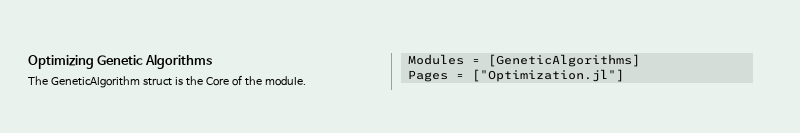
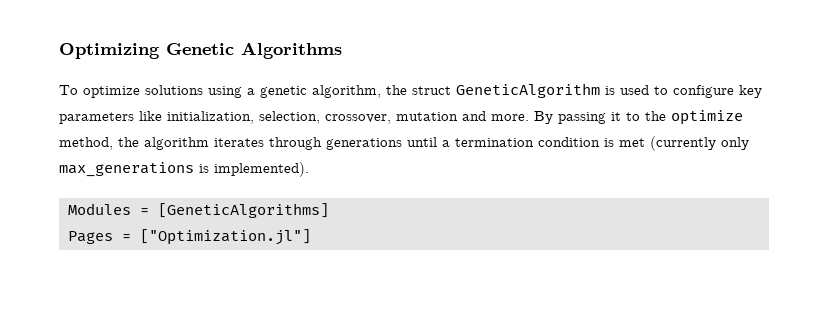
[28,75,306,88] The GeneticAlgorithm struct is the Core of the module. -> [59,83,762,98] [59,110,743,125] [59,136,749,151] [59,162,309,177] To optimize solutions using a genetic algorithm, the struct GeneticAlgorithm is used to configure key parameters like initialization, selection, crossover, mutation and more. By passing it to the optimize method, the algorithm iterates through generations until a termination condition is met (currently only max_generations is implemented).

